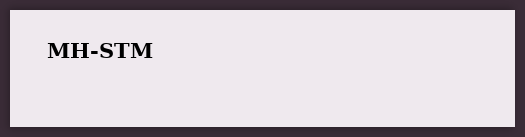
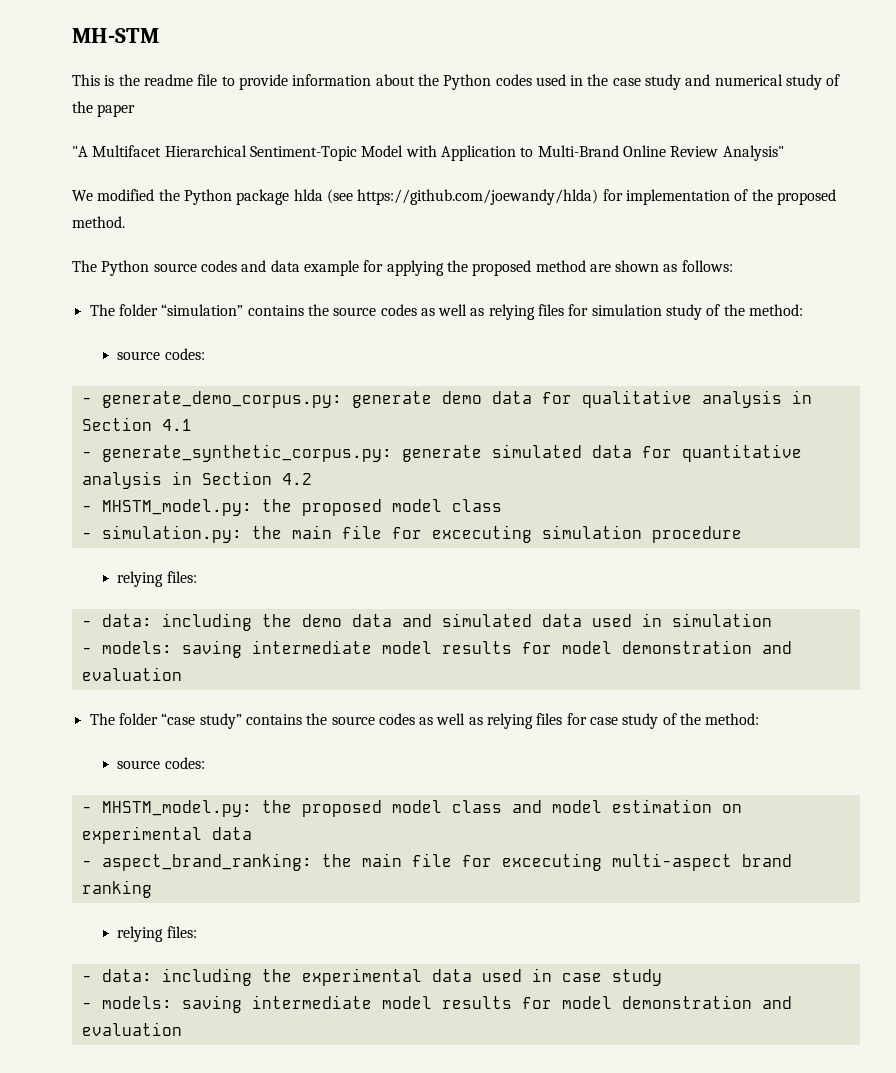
(153, 50) none -> [72,74,841,90] [72,101,136,117] [72,145,784,161] [72,189,836,205] [72,216,125,228] [72,260,733,276] [89,304,804,320] [117,348,205,360] [81,390,812,408] [81,417,192,431] [81,444,802,462] [81,471,312,489] [81,499,502,516] [81,525,742,543] [117,571,197,587] [81,613,772,631] [81,640,792,658] [81,667,182,681] [89,713,760,729] [117,757,205,769] [81,799,742,817] [81,826,252,844] [81,853,792,871] [81,880,152,898] [117,926,197,942] [81,968,662,986] [81,995,792,1013] [81,1022,182,1036] // This is the readme file to provide information about the Python codes used in the case study and numerical study of the paper // "A Multifacet Hierarchical Sentiment-Topic Model with Application to Multi-Brand Online Review Analysis" // We modified the Python package hlda (see https://github.com/joewandy/hlda) for implementation of the proposed method. // The Python source codes and data example for applying the proposed method are shown as follows: // The folder “simulation” contains the source codes as well as relying files for simulation study of the method: // source codes: // - generate_demo_corpus.py: generate demo data for qualitative analysis in Section 4.1 // - generate_synthetic_corpus.py: generate simulated data for quantitative analysis in Section 4.2 // - MHSTM_model.py: the proposed model class // - simulation.py: the main file for excecuting simulation procedure // relying files: // - data: including the demo data and simulated data used in simulation // - models: saving intermediate model results for model demonstration and evaluation // The folder “case study” contains the source codes as well as relying files for case study of the method: // source codes: // - MHSTM_model.py: the proposed model class and model estimation on experimental data // - aspect_brand_ranking: the main file for excecuting multi-aspect brand ranking // relying files: // - data: including the experimental data used in case study // - models: saving intermediate model results for model demonstration and evaluation

